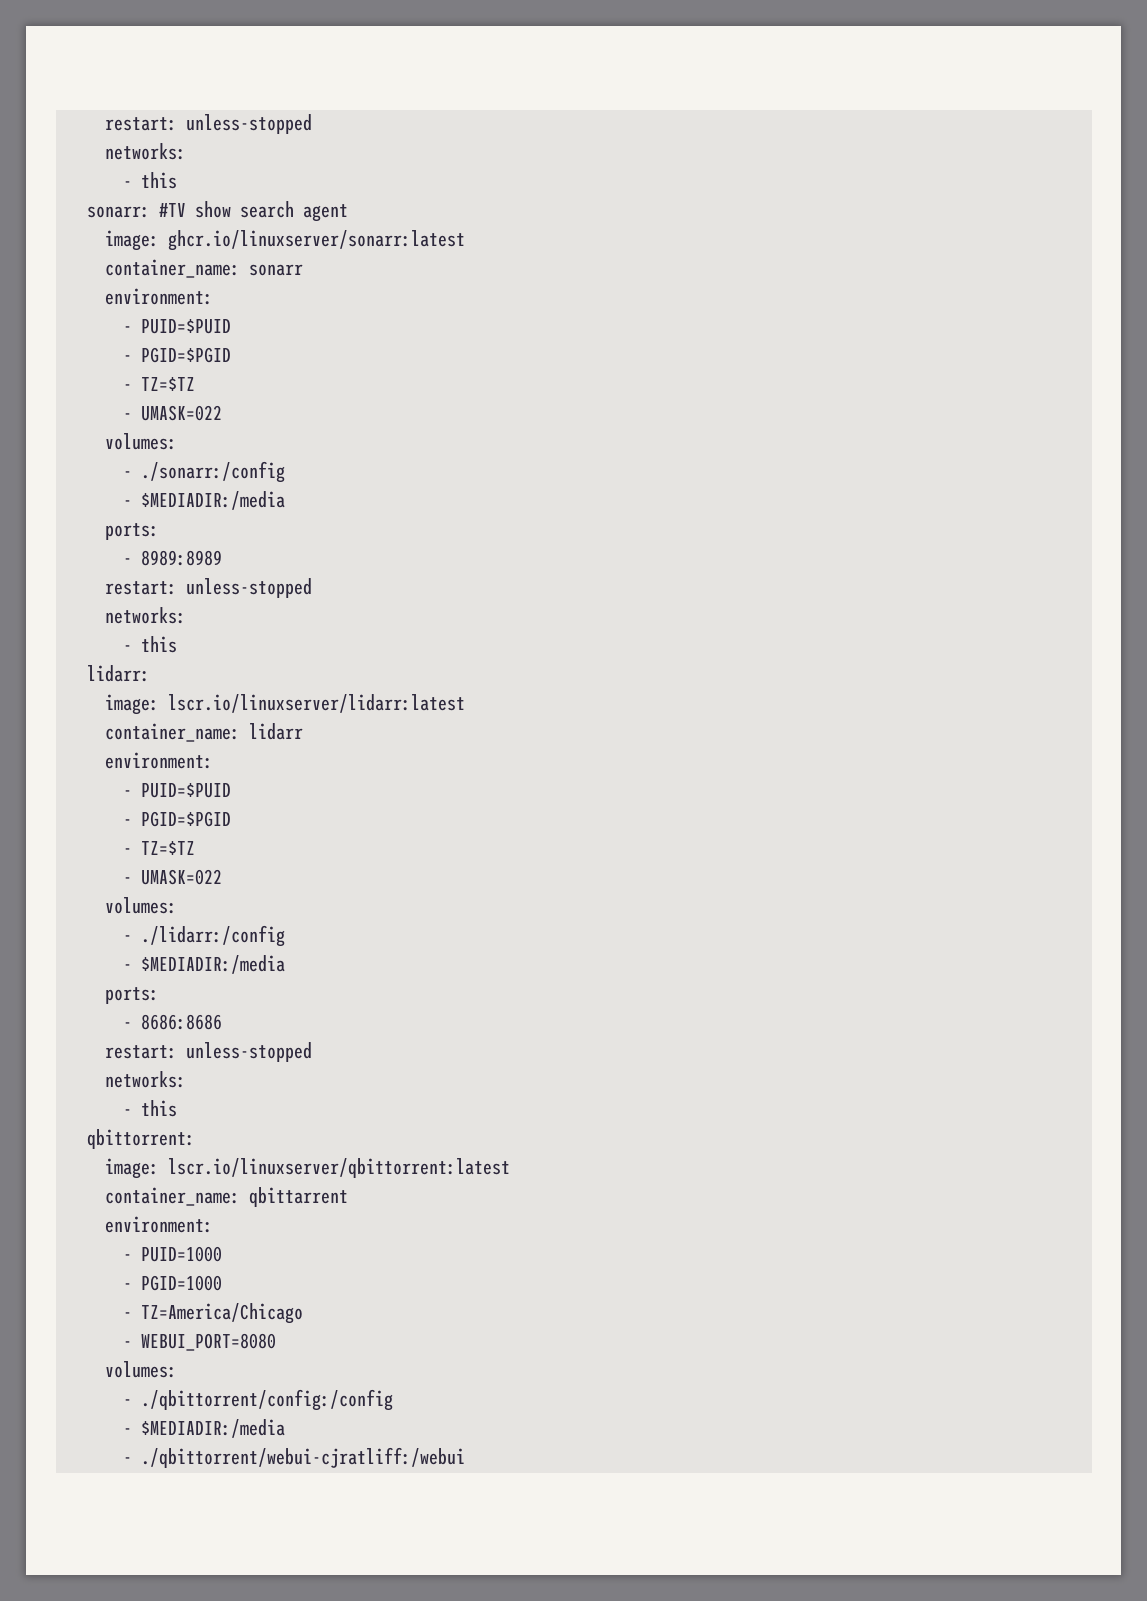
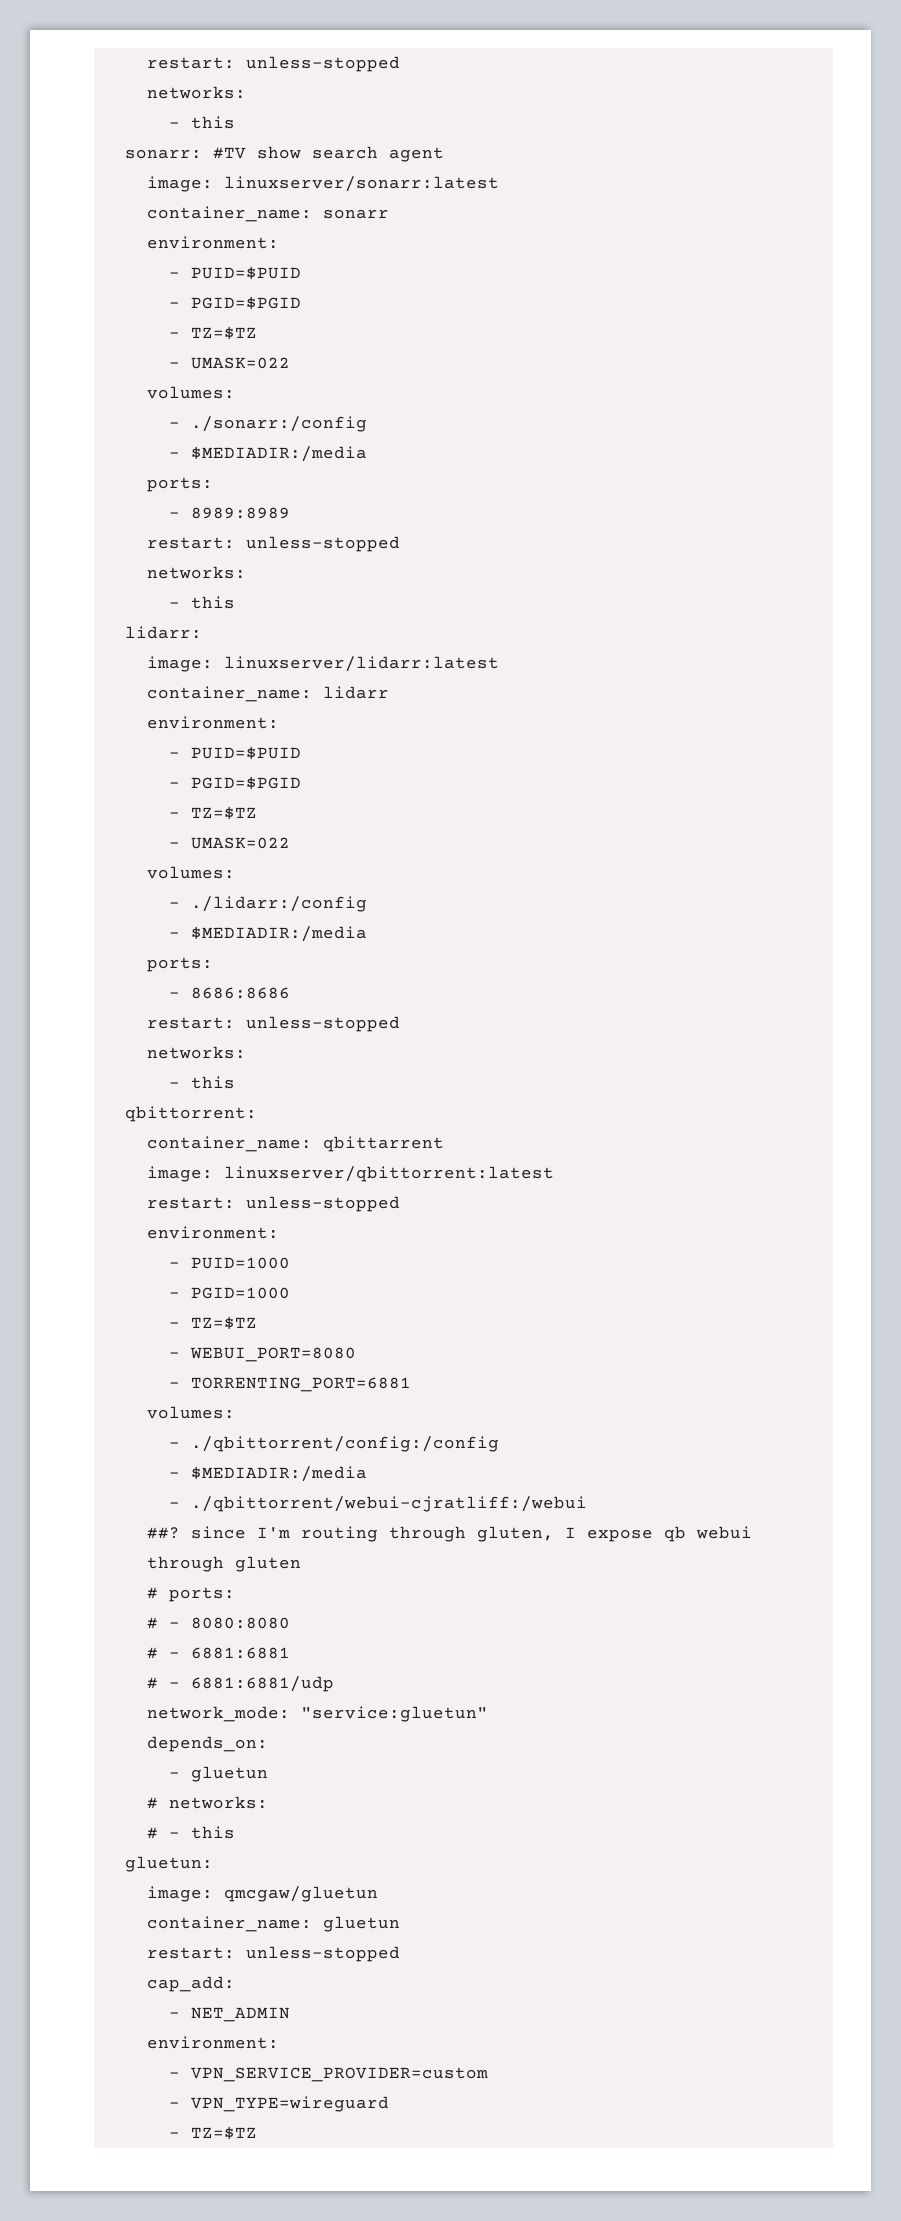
[167,230,465,251] ghcr.io/linuxserver/sonarr:latest -> [223,176,499,192] linuxserver/sonarr:latest
[167,694,465,713] lscr.io/linuxserver/lidarr:latest -> [223,656,499,672] linuxserver/lidarr:latest
[104,1158,510,1179] // image: lscr.io/linuxserver/qbittorrent:latest -> (257, 1114) none
(348, 1197) none -> [146,1166,554,1182] [146,1196,400,1212] // image: linuxserver/qbittorrent:latest // restart: unless-stopped
[140,1303,303,1324] TZ=America/Chicago -> [190,1316,257,1330] TZ=$TZ
(276, 1342) none -> [168,1377,411,1392] // - TORRENTING_PORT=6881
(465, 1457) none -> [146,1526,752,1542] [146,1556,301,1572] [146,1587,235,1602] [146,1617,290,1629] [146,1647,290,1659] [146,1676,334,1692] [146,1706,488,1722] [146,1736,268,1752] [168,1766,268,1782] [146,1796,268,1809] [146,1826,235,1839] [124,1856,213,1872] [146,1886,378,1902] [146,1916,400,1932] [146,1946,400,1962] [146,1976,235,1992] [168,2007,290,2022] [146,2036,279,2049] [168,2067,488,2082] [168,2096,389,2112] [168,2126,257,2140] // ##? since I'm routing through gluten, I expose qb webui through gluten // # ports: // # - 8080:8080 // # - 6881:6881 // # - 6881:6881/udp // network_mode: "service:gluetun" // depends_on: // - gluetun // # networks: // # - this // gluetun: // image: qmcgaw/gluetun // container_name: gluetun // restart: unless-stopped // cap_add: // - NET_ADMIN // environment: // - VPN_SERVICE_PROVIDER=custom // - VPN_TYPE=wireguard // - TZ=$TZ

